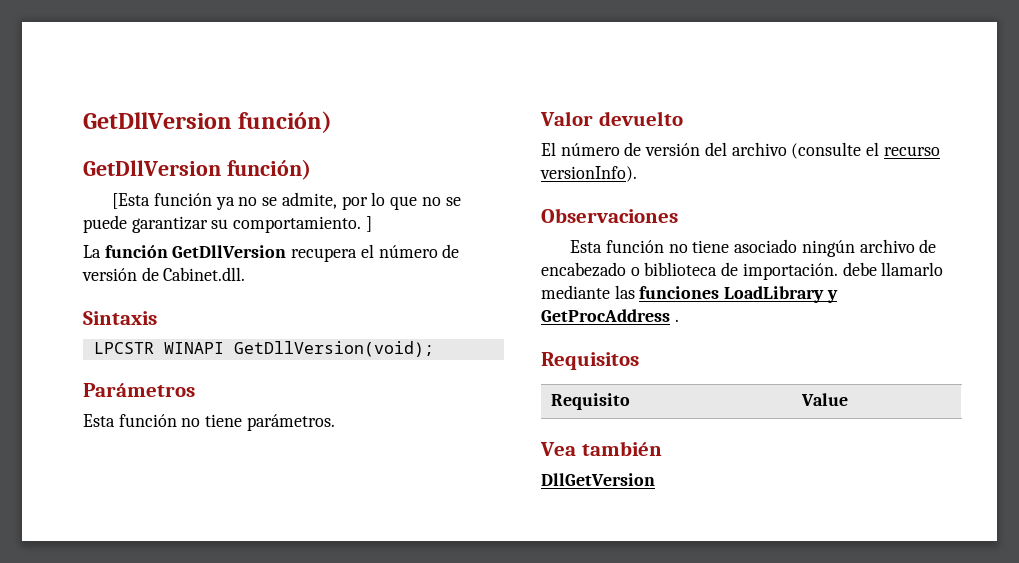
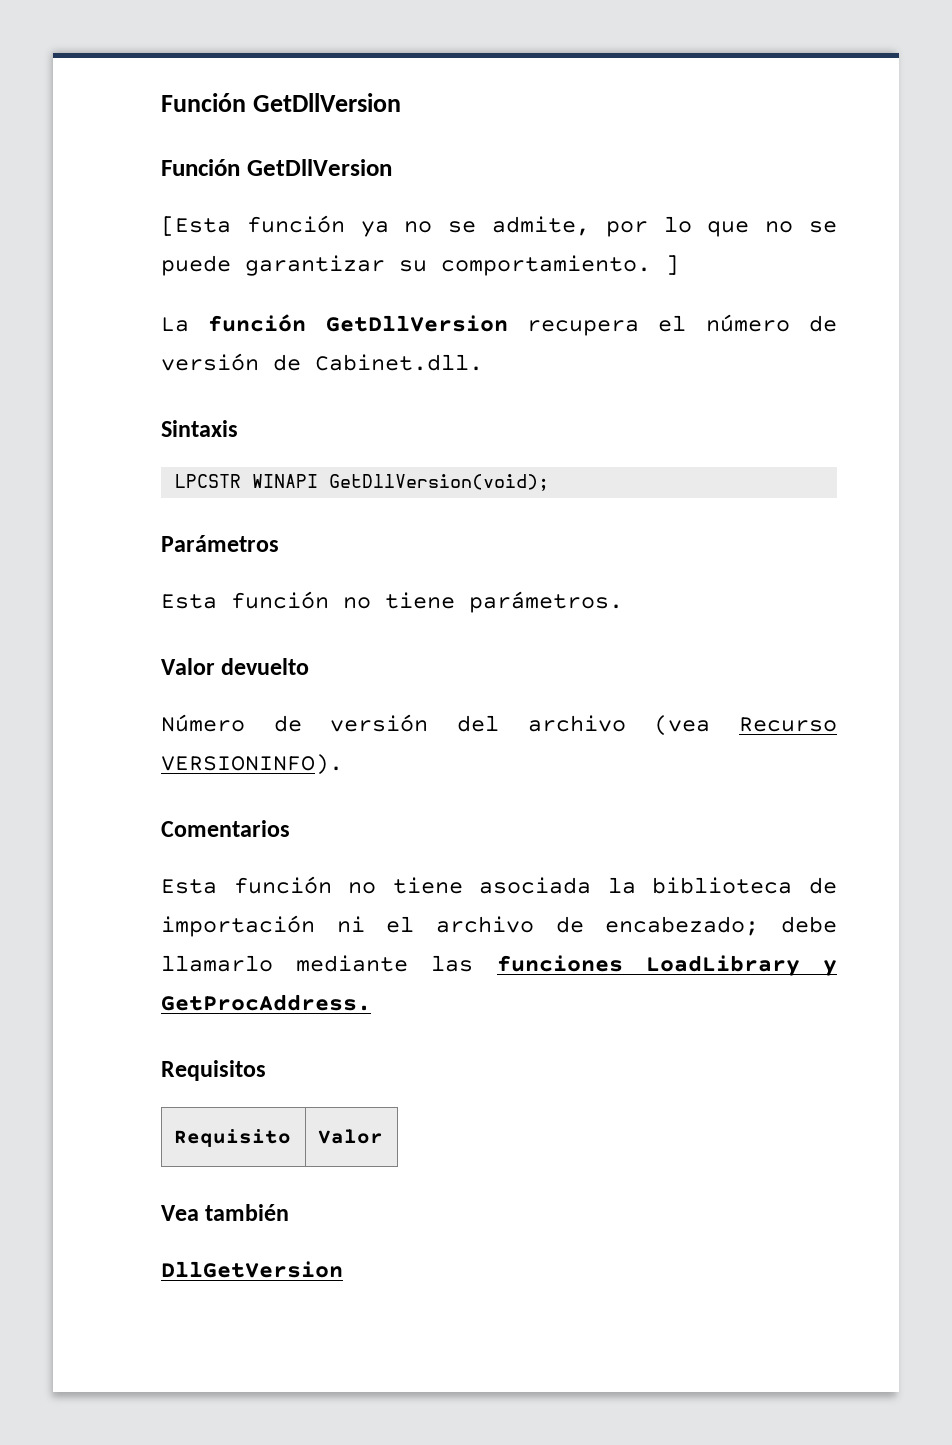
[83,111,333,133] [83,159,311,180] GetDllVersion función) // GetDllVersion función) -> [161,93,402,112] [161,159,392,176] Función GetDllVersion // Función GetDllVersion
[541,142,620,156] El número -> [161,714,245,732] Número
[791,142,940,159] [540,166,637,182] [541,208,678,223] [570,239,937,257] [541,262,838,280] (consulte el recurso versionInfo). // Observaciones // Esta función no tiene asociado ningún archivo de encabezado o biblioteca de importación. -> [654,715,837,736] [161,754,343,775] [161,820,290,837] [161,876,837,894] [161,915,760,937] (vea Recurso VERSIONINFO). // Comentarios // Esta función no tiene asociada la biblioteca de importación ni el archivo de encabezado;
[541,309,679,322] GetProcAddress . -> [161,994,371,1011] GetProcAddress.
[801,393,849,406] Value -> [318,1129,384,1144] Valor

